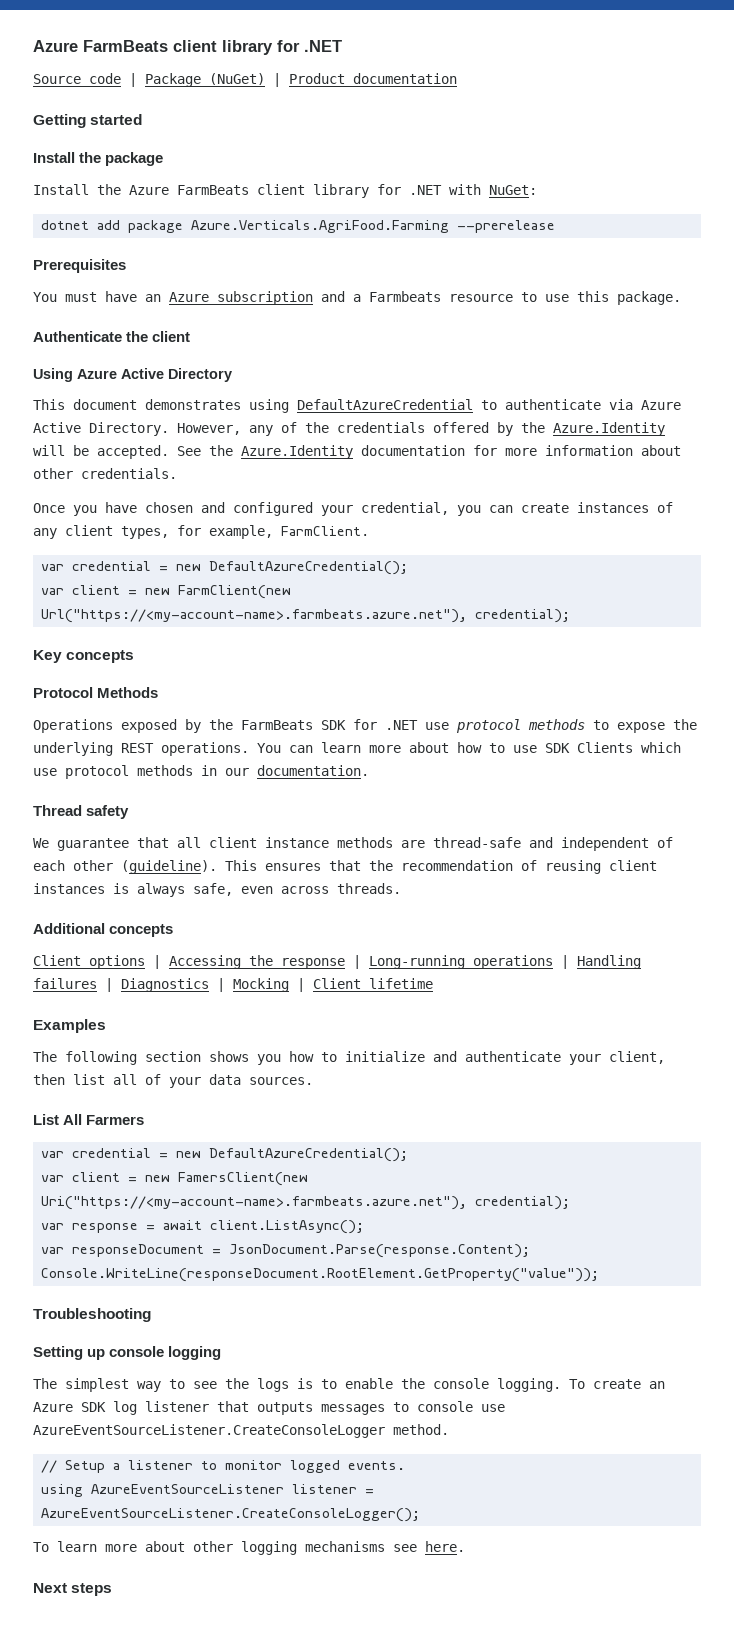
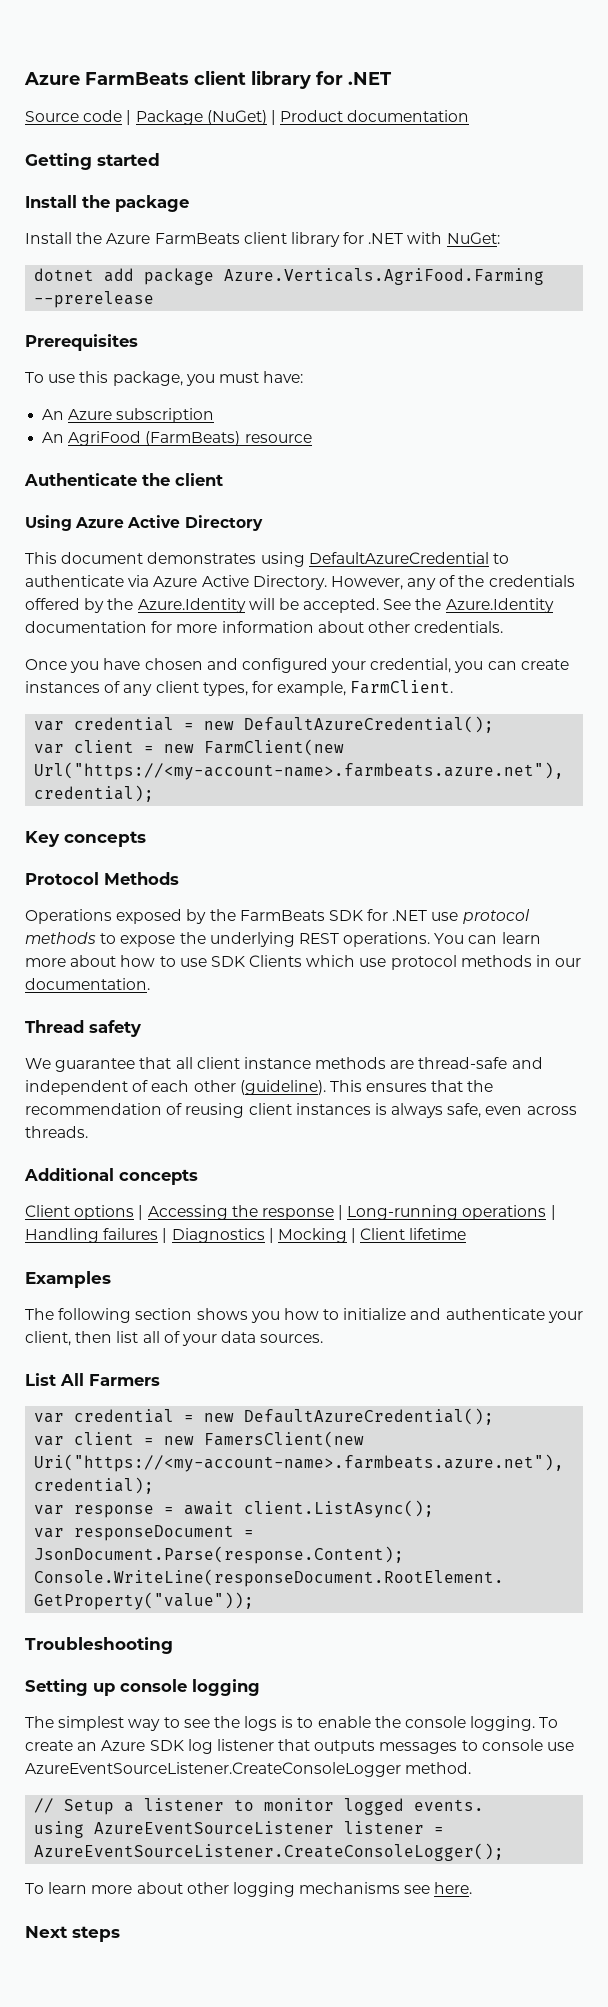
[33,291,681,305] You must have an Azure subscription and a Farmbeats resource to use this package. -> [25,371,304,386] [42,408,215,423] [42,431,312,446] To use this package, you must have: // An Azure subscription // An AgriFood (FarmBeats) resource

